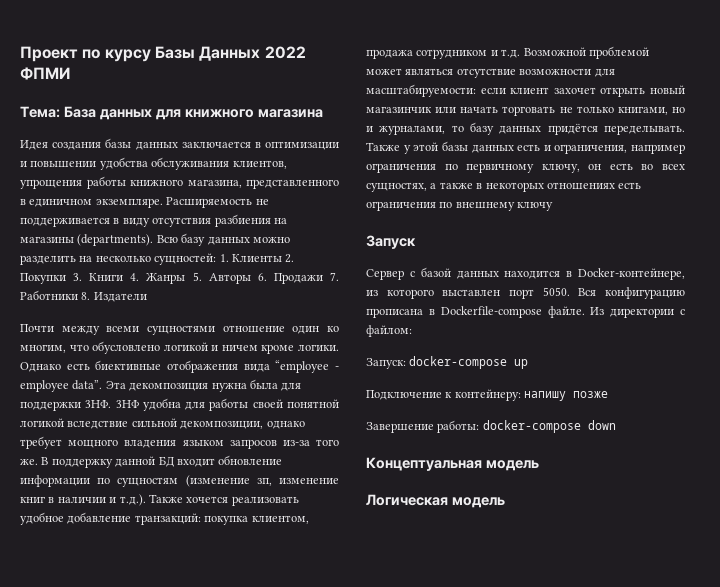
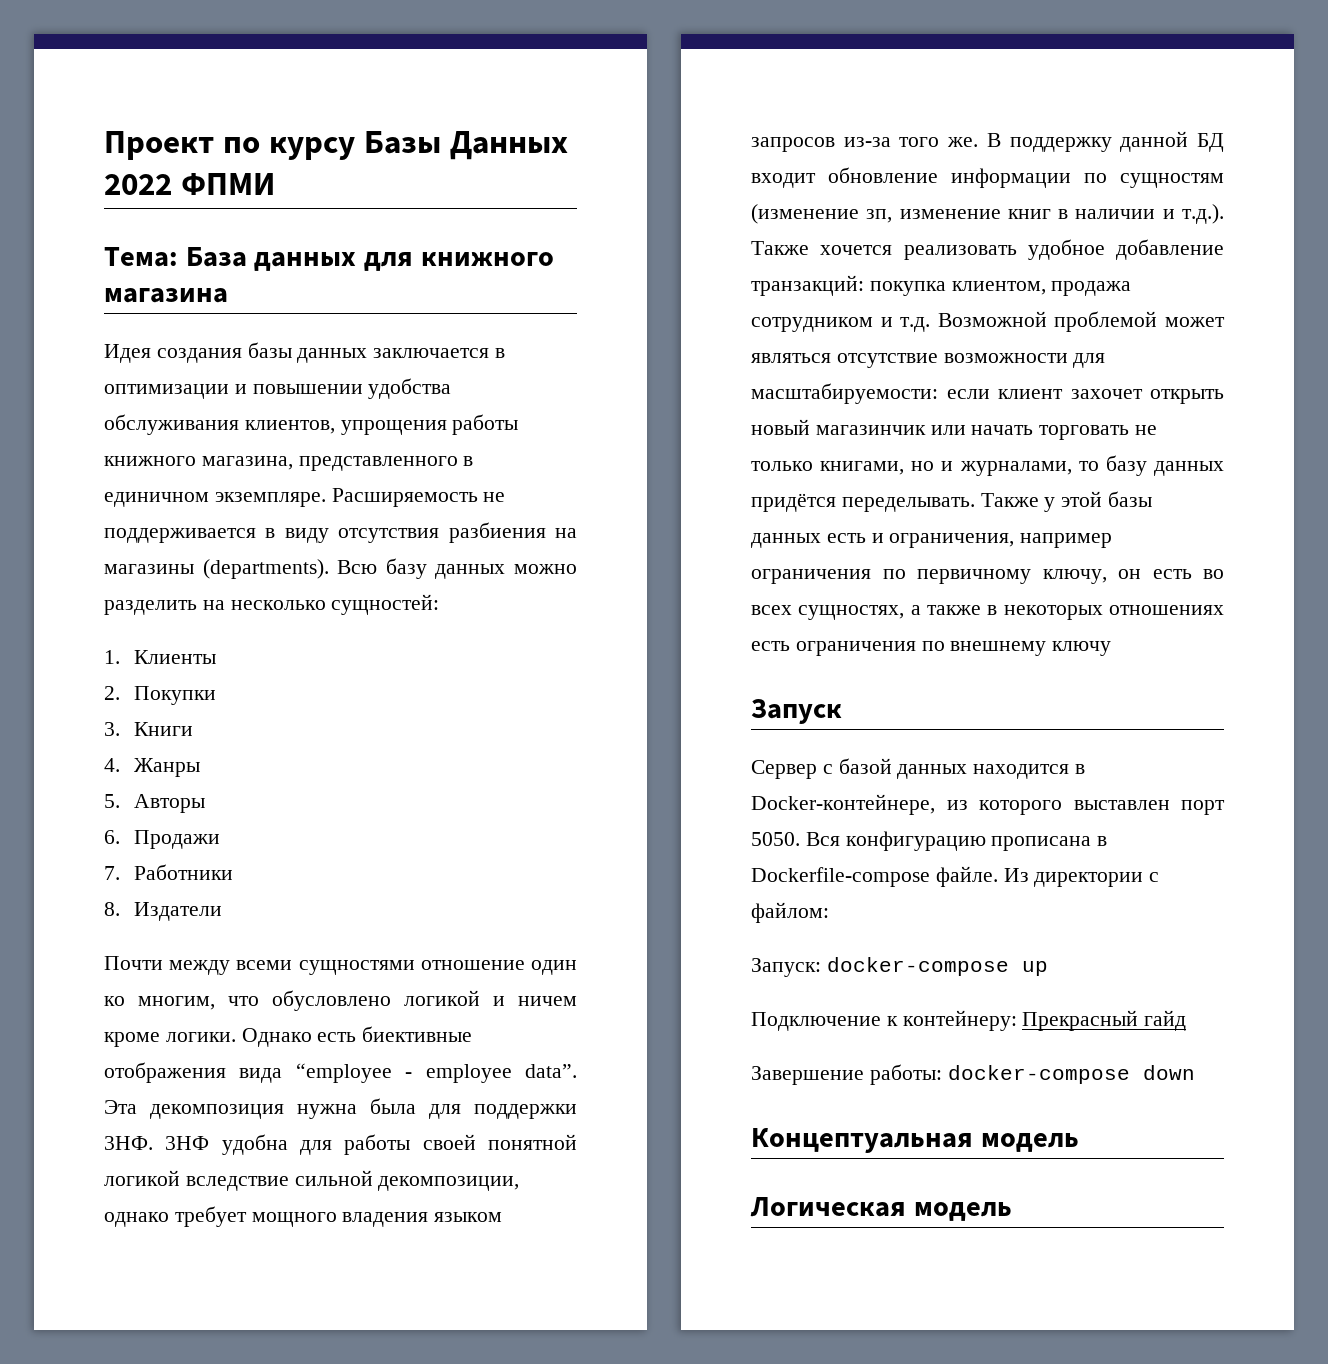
(217, 259) none -> (440, 604) //
(282, 258) none -> (216, 657) //
(66, 278) none -> (216, 695) //
(124, 277) none -> (193, 729) //
(186, 278) none -> (200, 767) //
(251, 278) none -> (205, 803) //
(323, 278) none -> (220, 839) //
(78, 295) none -> (233, 872) //
[524,391,609,401] напишу позже -> [1022,1010,1187,1031] Прекрасный гайд

